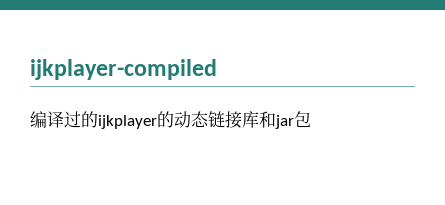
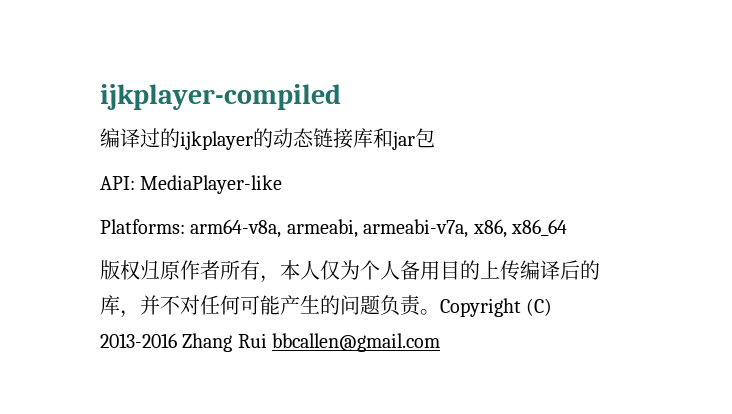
(311, 119) none -> [100,175,283,194] [100,219,567,238] [100,260,600,283] [100,295,553,318] [100,333,441,352] // API: MediaPlayer-like // Platforms: arm64-v8a, armeabi, armeabi-v7a, x86, x86_64 // 版权归原作者所有，本人仅为个人备用目的上传编译后的库，并不对任何可能产生的问题负责。Copyright (C) 2013-2016 Zhang Rui bbcallen@gmail.com

